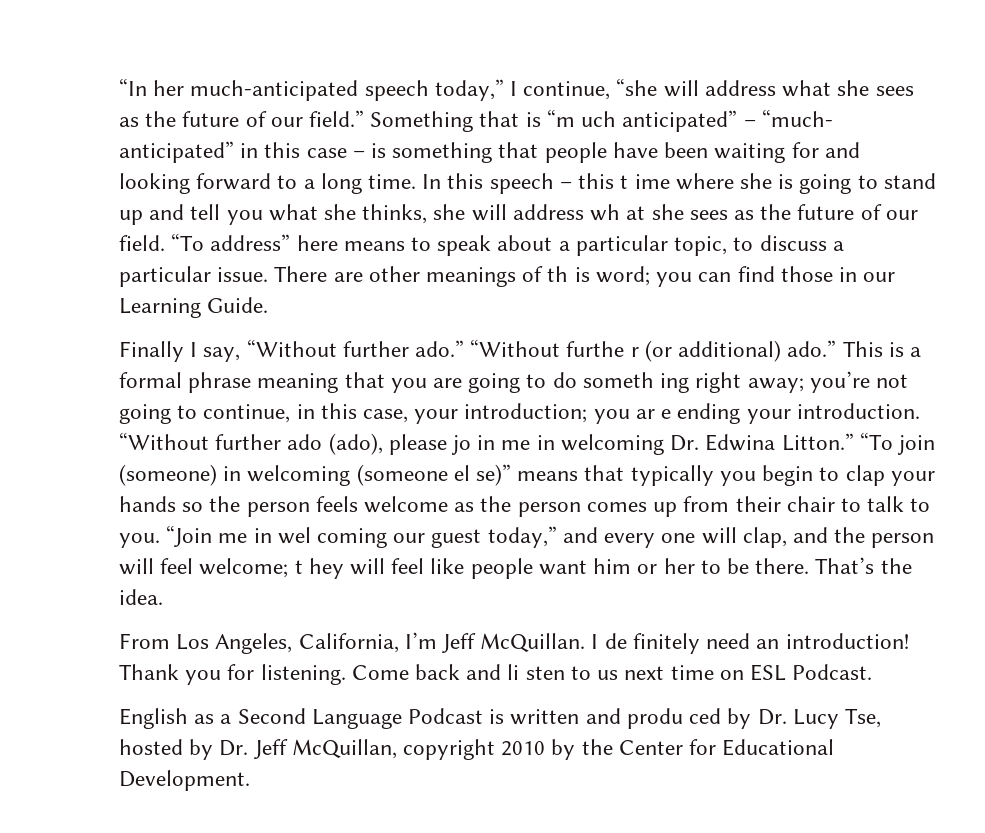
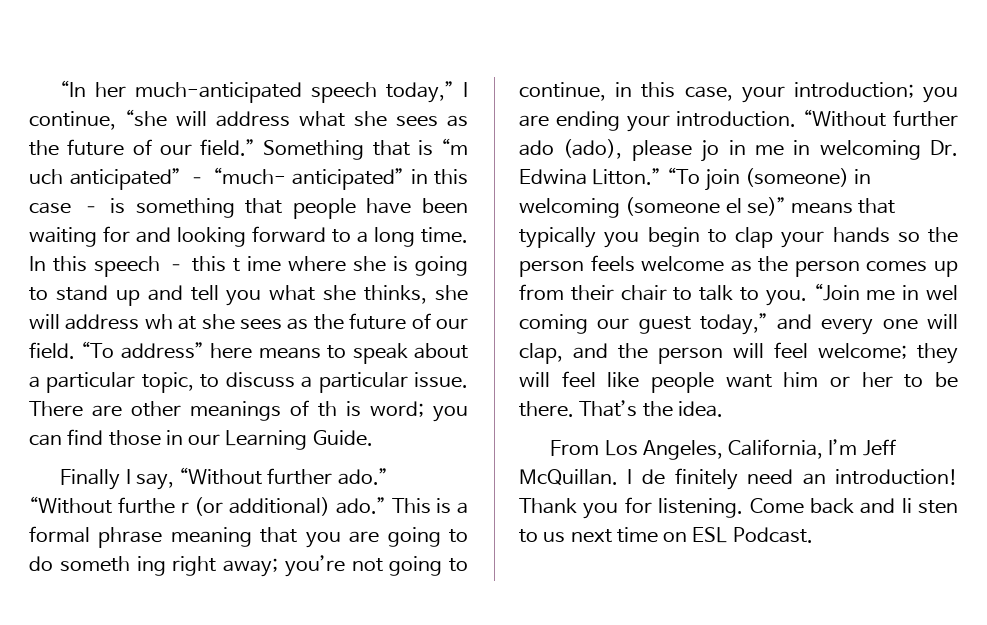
[635,409,672,419] ar e -> [519,115,549,127] are
[294,558,344,579] t hey -> [917,343,958,364] they
[119,708,881,729] [119,739,835,760] [119,770,250,791] // English as a Second Language Podcast is written and produ ced by Dr. Lucy Tse, hosted by Dr. Jeff McQuillan, copyright 2010 by the Center for Educational Development. -> (813, 535) none

